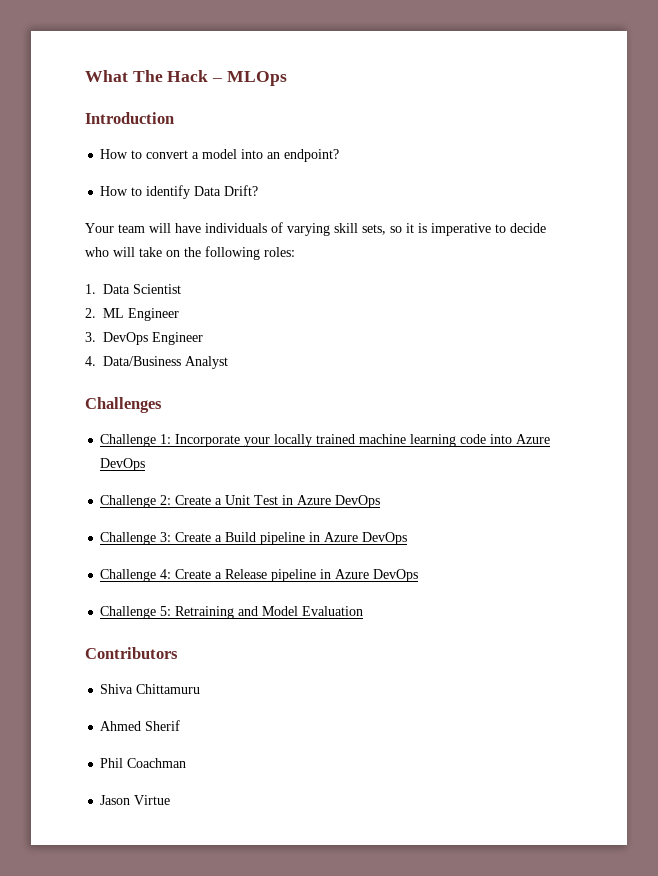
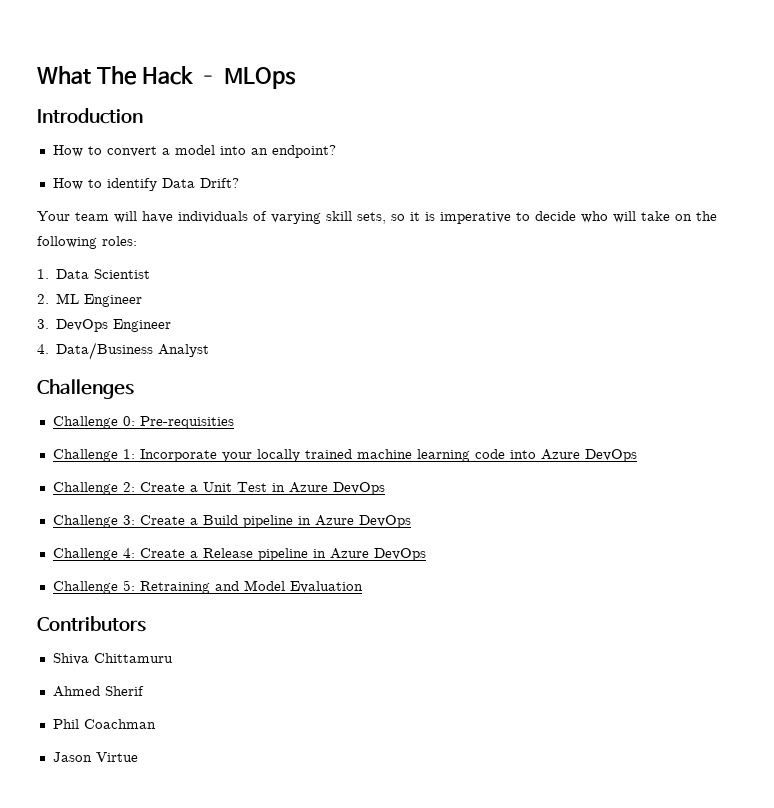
(162, 405) none -> [52,416,234,429] // Challenge 0: Pre-requisities

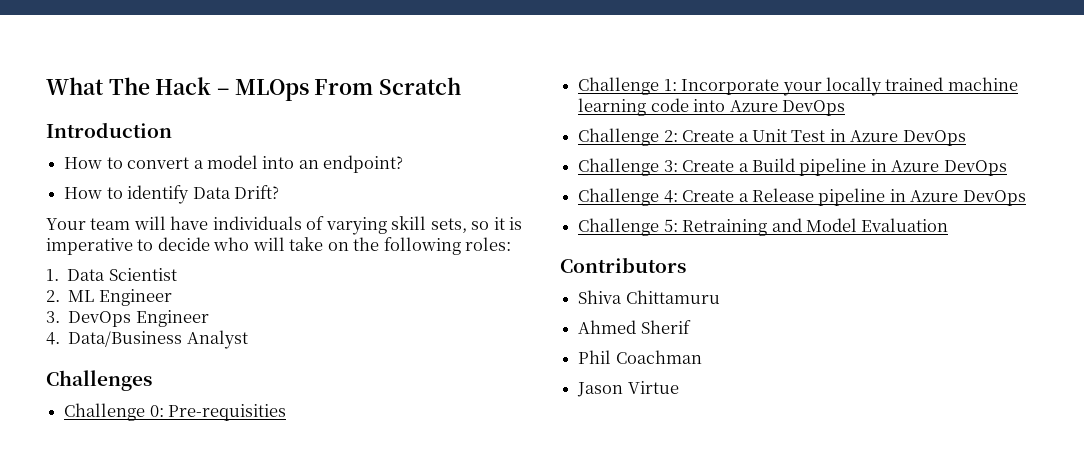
(297, 78) none -> [314,77,462,95] From Scratch

